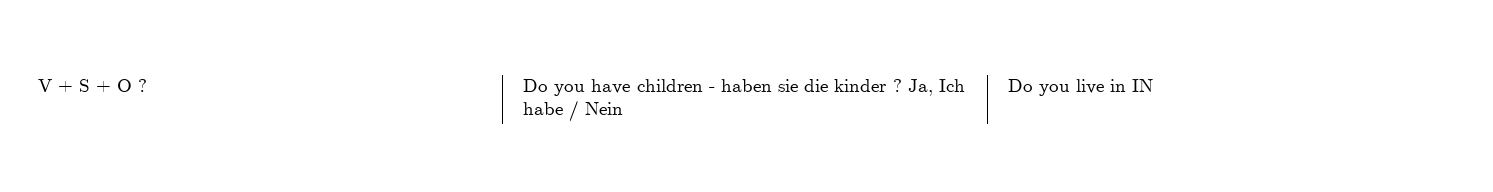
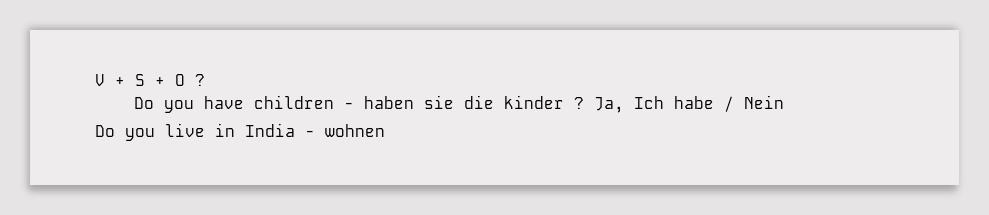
[1132,79,1153,92] IN -> [245,123,385,137] India - wohnen

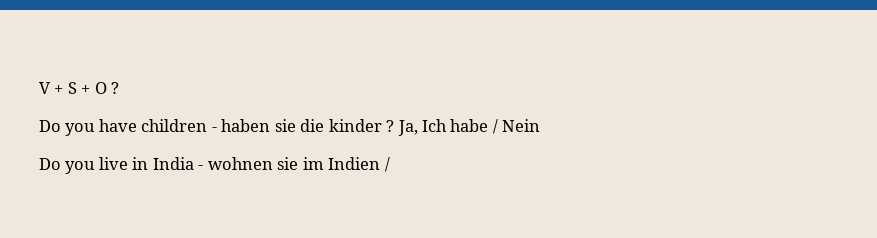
(385, 130) none -> [277,157,390,172] sie im Indien /

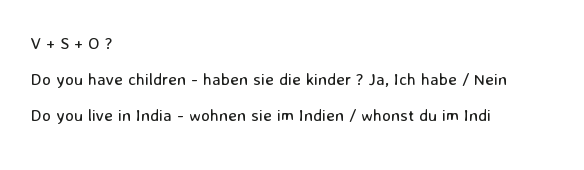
(390, 164) none -> [361,109,491,121] whonst du im Indi

